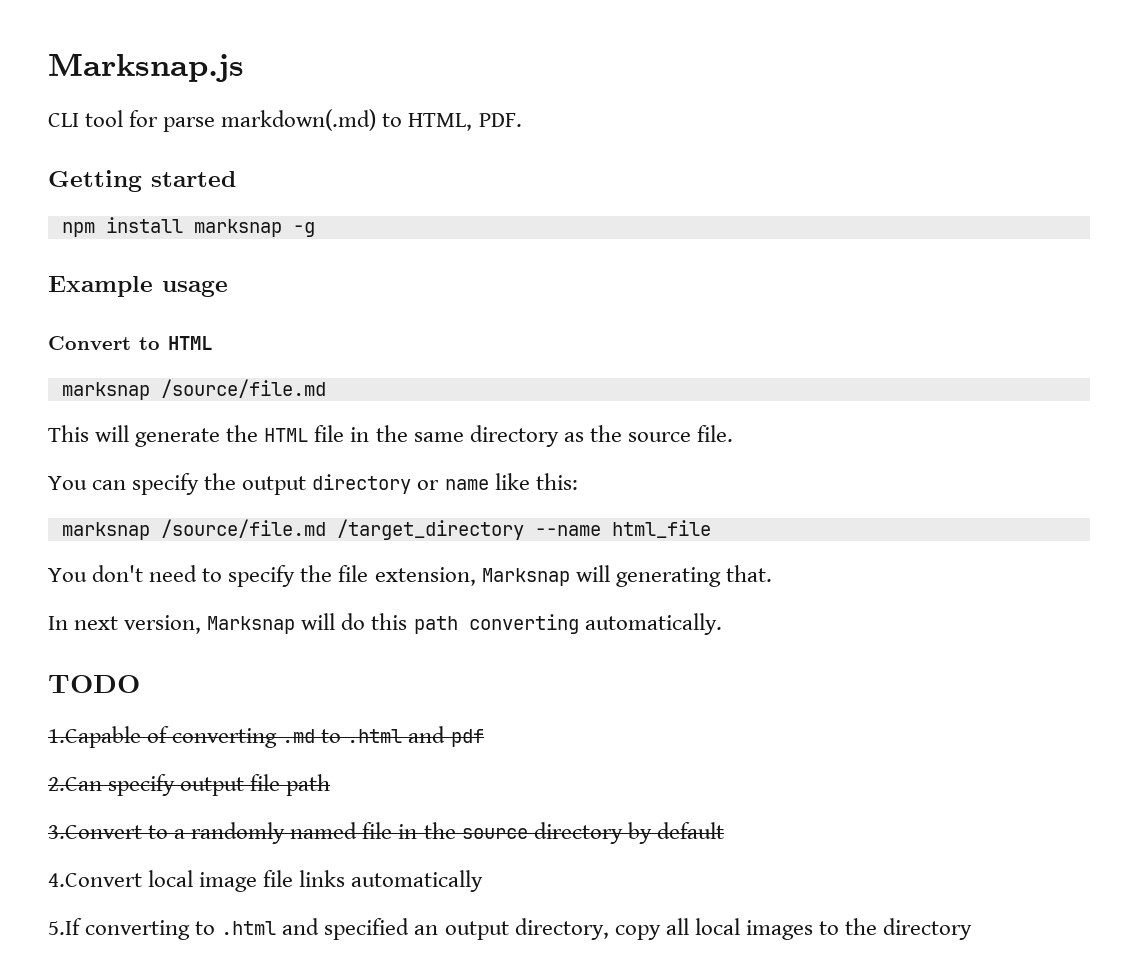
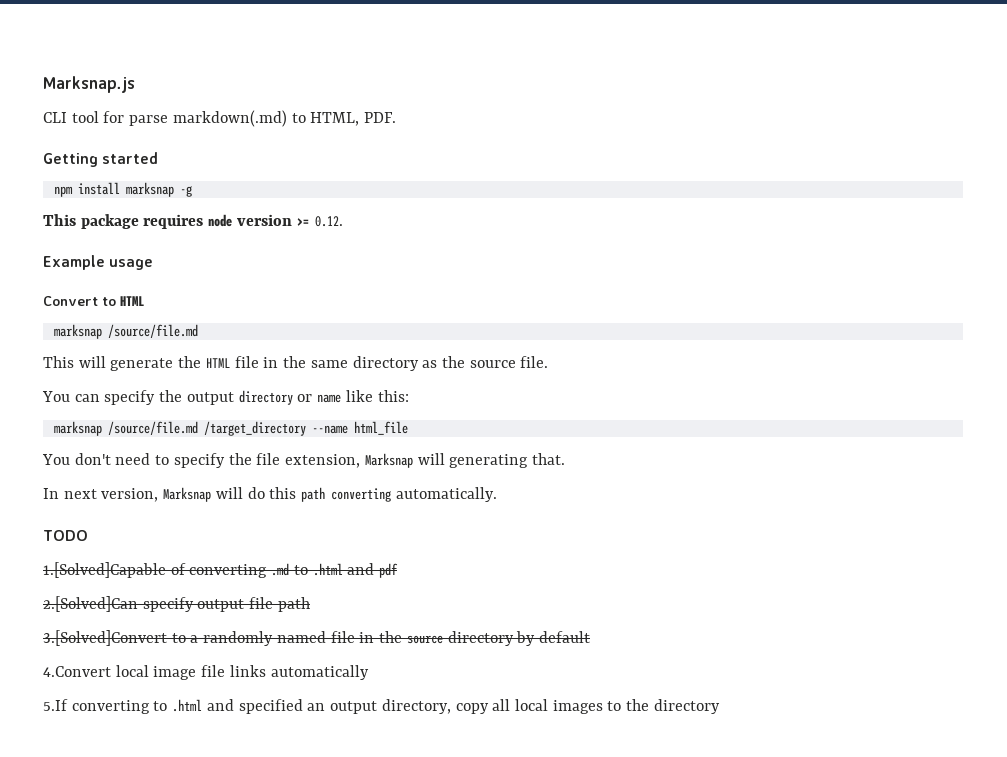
(315, 229) none -> [43,214,343,229] // This package requires node version >= 0.12.
[48,726,141,748] 1.Capable -> [43,562,166,578] 1.[Solved]Capable
[48,777,102,791] 2.Can -> [43,596,138,612] 2.[Solved]Can
[48,825,142,839] 3.Convert -> [43,630,167,646] 3.[Solved]Convert

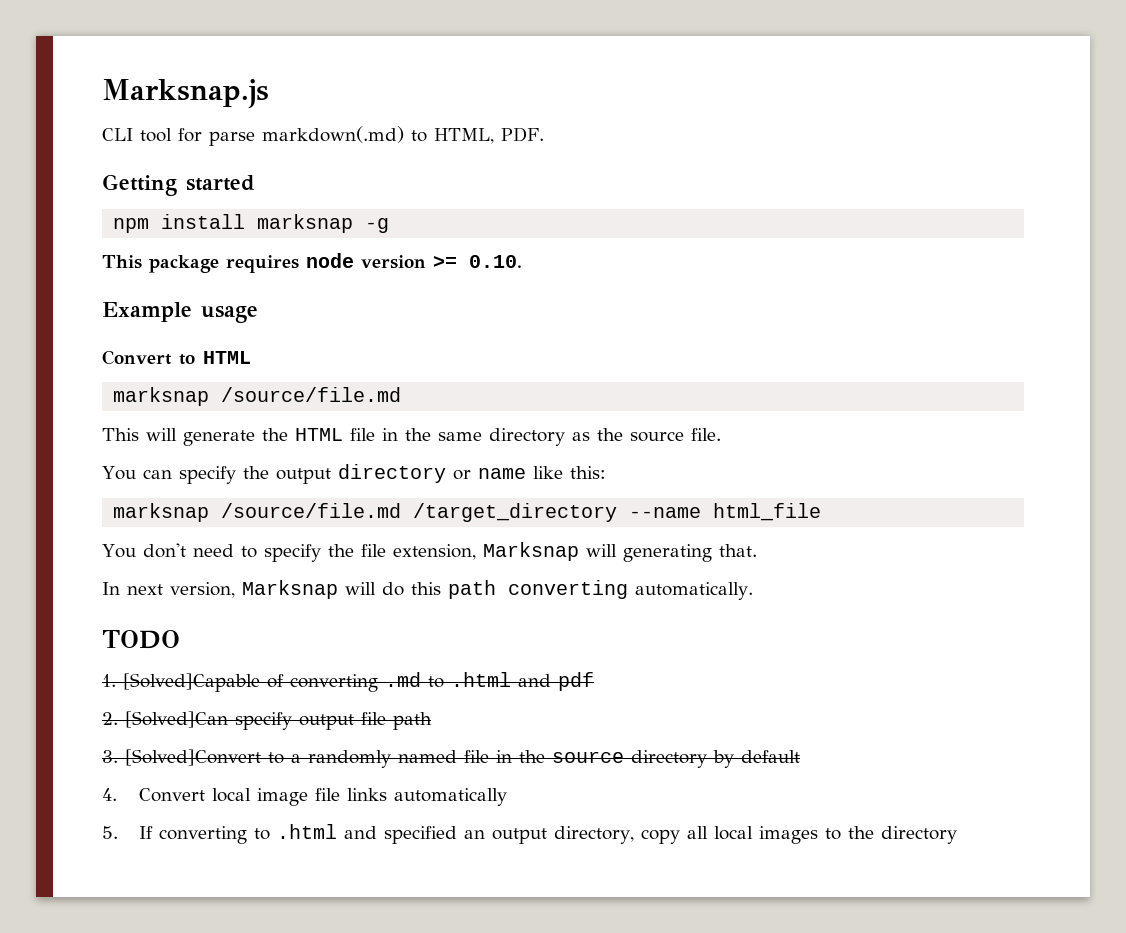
[314,216,343,227] 0.12. -> [469,255,522,268] 0.10.
[43,562,166,578] 1.[Solved]Capable -> [102,673,260,692] 1. [Solved]Capable
[43,596,138,612] 2.[Solved]Can -> [102,711,228,728] 2. [Solved]Can
[43,630,167,646] 3.[Solved]Convert -> [102,749,261,766] 3. [Solved]Convert
[43,666,111,677] 4.Convert -> [102,788,206,802] 4. Convert
[43,699,68,711] 5.If -> [102,826,154,839] 5. If

